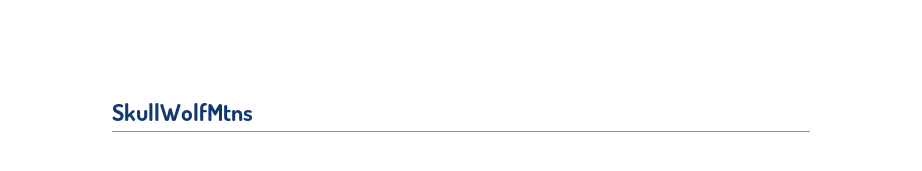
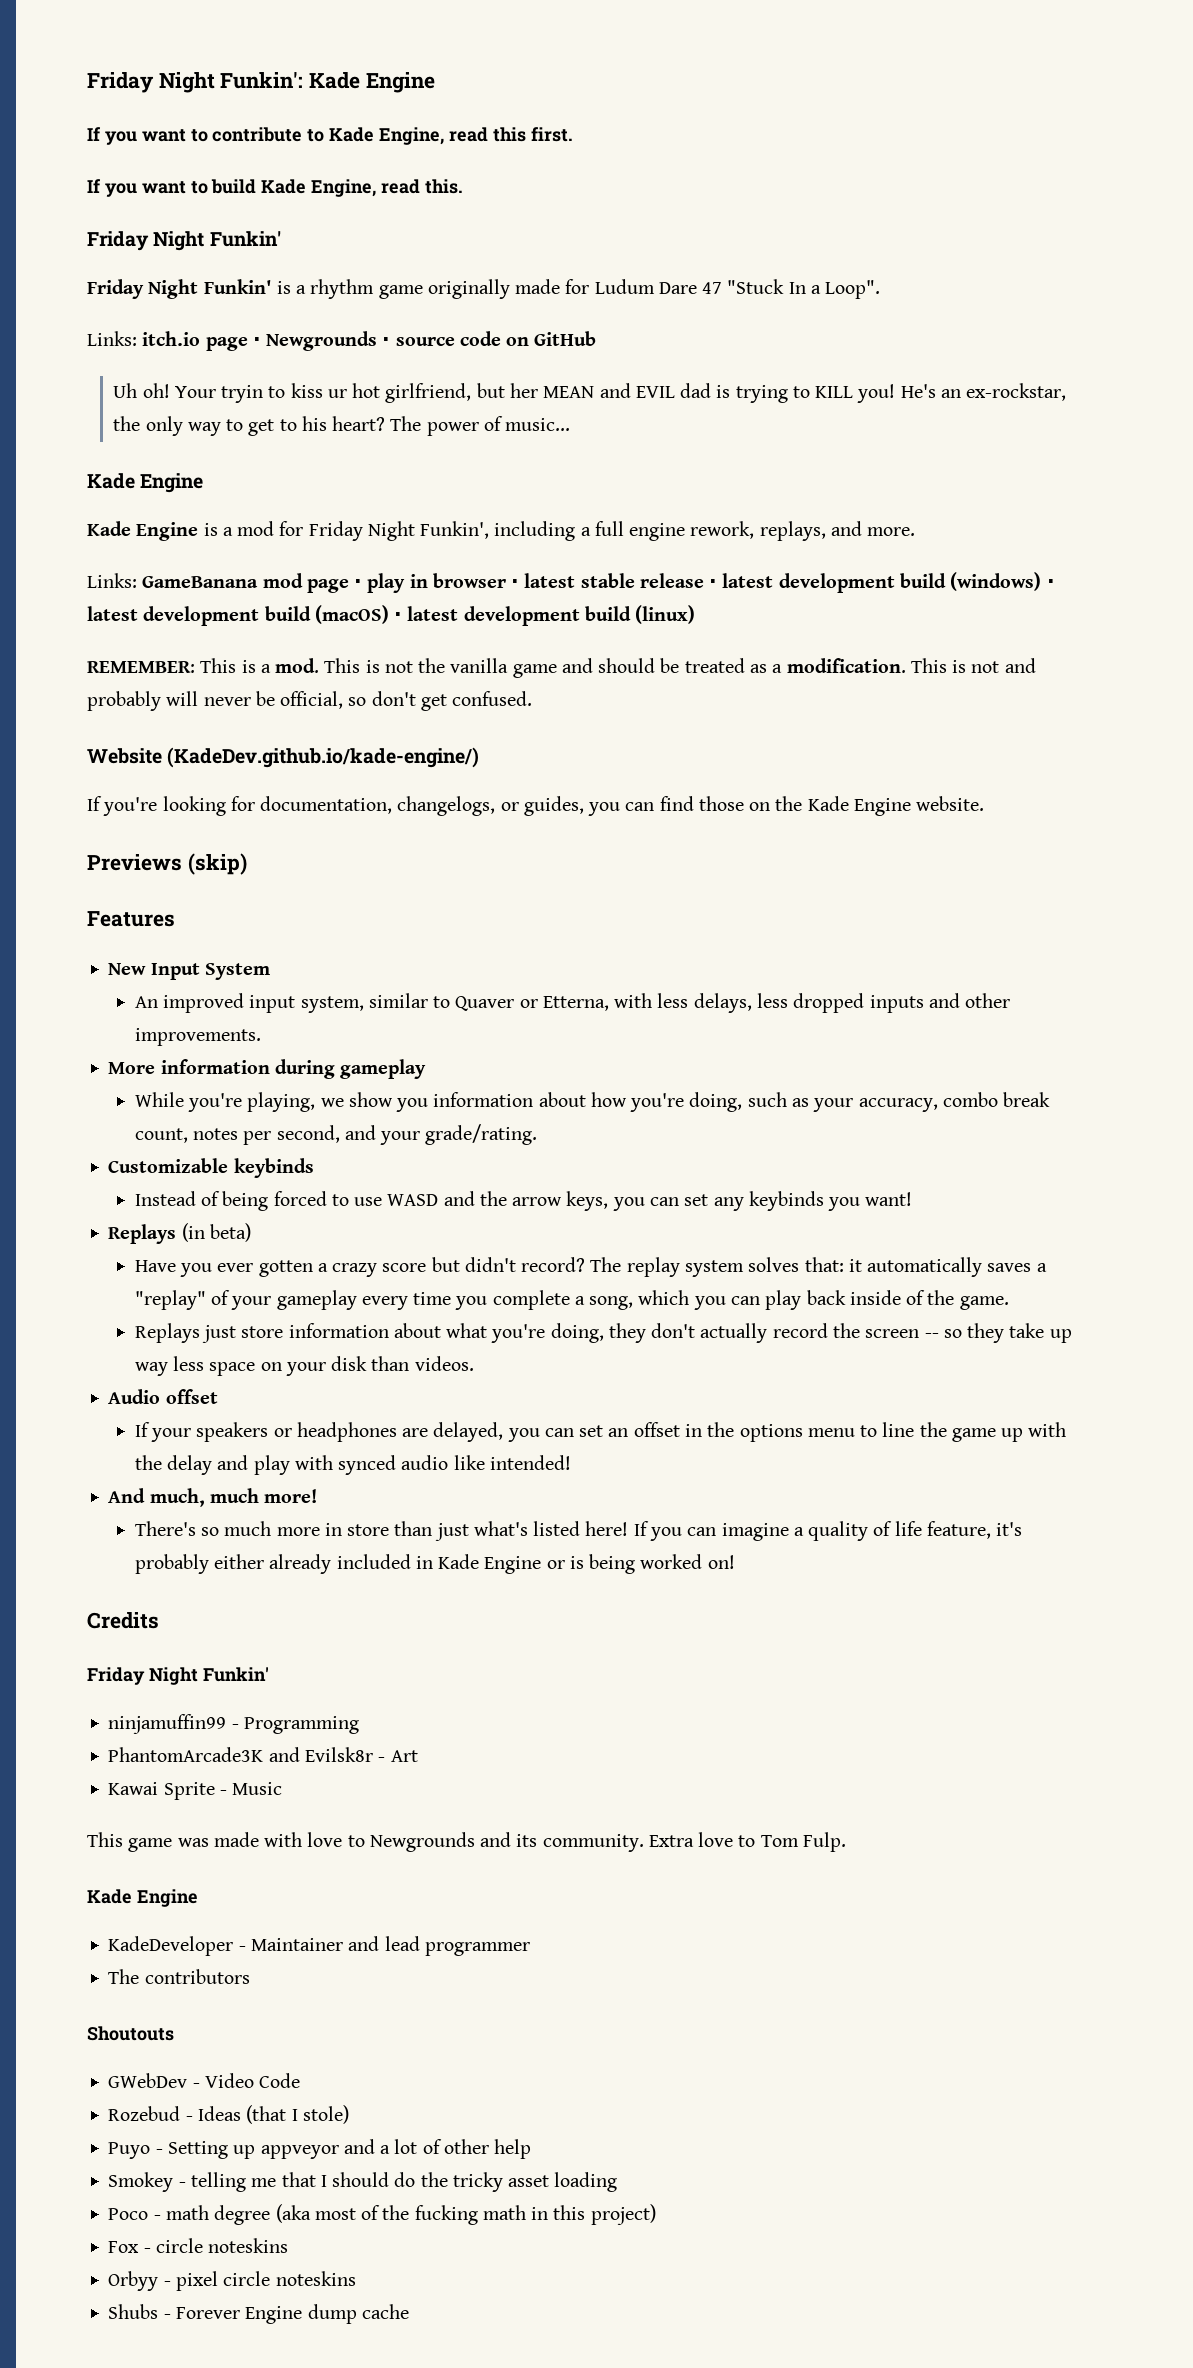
[112,103,253,121] SkullWolfMtns -> [87,72,435,93] [87,127,573,145] [87,179,463,197] [87,231,281,251] [87,279,881,299] [87,331,597,351] [113,383,1067,403] [113,416,571,436] [87,473,204,493] [87,521,916,541] [87,572,1055,593] [87,605,696,626] [87,658,1036,678] [87,691,533,711] [87,747,480,768] [87,796,985,816] [87,853,247,875] [87,911,175,927] [108,963,270,980] [134,993,1011,1013] [134,1028,261,1046] [108,1059,427,1079] [134,1092,1051,1112] [134,1124,538,1145] [108,1158,314,1178] [134,1191,913,1211] [108,1223,251,1244] [134,1257,1047,1277] [134,1290,1009,1310] [134,1323,1072,1343] [134,1356,474,1376] [108,1389,218,1404] [134,1422,1067,1442] [134,1455,571,1475] [108,1488,318,1507] [134,1521,1023,1541] [134,1554,735,1574] [87,1612,159,1629] [87,1667,269,1685] [108,1714,359,1734] [108,1747,418,1762] [108,1782,283,1800] [87,1832,846,1852] [87,1889,198,1907] [108,1936,530,1956] [108,1969,250,1984] [87,2026,174,2041] [108,2073,301,2088] [108,2105,349,2124] [108,2139,532,2159] [108,2172,618,2192] [108,2204,656,2225] [108,2238,289,2253] [108,2271,356,2291] [108,2304,409,2324] Friday Night Funkin': Kade Engine // If you want to contribute to Kade Engine, read this first. // If you want to build Kade Engine, read this. // Friday Night Funkin' // Friday Night Funkin' is a rhythm game originally made for Ludum Dare 47 "Stuck In a Loop". // Links: itch.io page ⋅ Newgrounds ⋅ source code on GitHub // Uh oh! Your tryin to kiss ur hot girlfriend, but her MEAN and EVIL dad is trying to KILL you! He's an ex-rockstar, the only way to get to his heart? The power of music... // Kade Engine // Kade Engine is a mod for Friday Night Funkin', including a full engine rework, replays, and more. // Links: GameBanana mod page ⋅ play in browser ⋅ latest stable release ⋅ latest development build (windows) ⋅ latest development build (macOS) ⋅ latest development build (linux) // REMEMBER: This is a mod. This is not the vanilla game and should be treated as a modification. This is not and probably will never be official, so don't get confused. // Website (KadeDev.github.io/kade-engine/) // If you're looking for documentation, changelogs, or guides, you can find those on the Kade Engine website. // Previews (skip) // Features // New Input System // An improved input system, similar to Quaver or Etterna, with less delays, less dropped inputs and other improvements. // More information during gameplay // While you're playing, we show you information about how you're doing, such as your accuracy, combo break count, notes per second, and your grade/rating. // Customizable keybinds // Instead of being forced to use WASD and the arrow keys, you can set any keybinds you want! // Replays (in beta) // Have you ever gotten a crazy score but didn't record? The replay system solves that: it automatically saves a "replay" of your gameplay every time you complete a song, which you can play back inside of the game. // Replays just store information about what you're doing, they don't actually record the screen -- so they take up way less space on your disk than videos. // Audio offset // If your speakers or headphones are delayed, you can set an offset in the options menu to line the game up with the delay and play with synced audio like intended! // And much, much more! // There's so much more in store than just what's listed here! If you can imagine a quality of life feature, it's probably either already included in Kade Engine or is being worked on! // Credits // Friday Night Funkin' // ninjamuffin99 - Programming // PhantomArcade3K and Evilsk8r - Art // Kawai Sprite - Music // This game was made with love to Newgrounds and its community. Extra love to Tom Fulp. // Kade Engine // KadeDeveloper - Maintainer and lead programmer // The contributors // Shoutouts // GWebDev - Video Code // Rozebud - Ideas (that I stole) // Puyo - Setting up appveyor and a lot of other help // Smokey - telling me that I should do the tricky asset loading // Poco - math degree (aka most of the fucking math in this project) // Fox - circle noteskins // Orbyy - pixel circle noteskins // Shubs - Forever Engine dump cache

